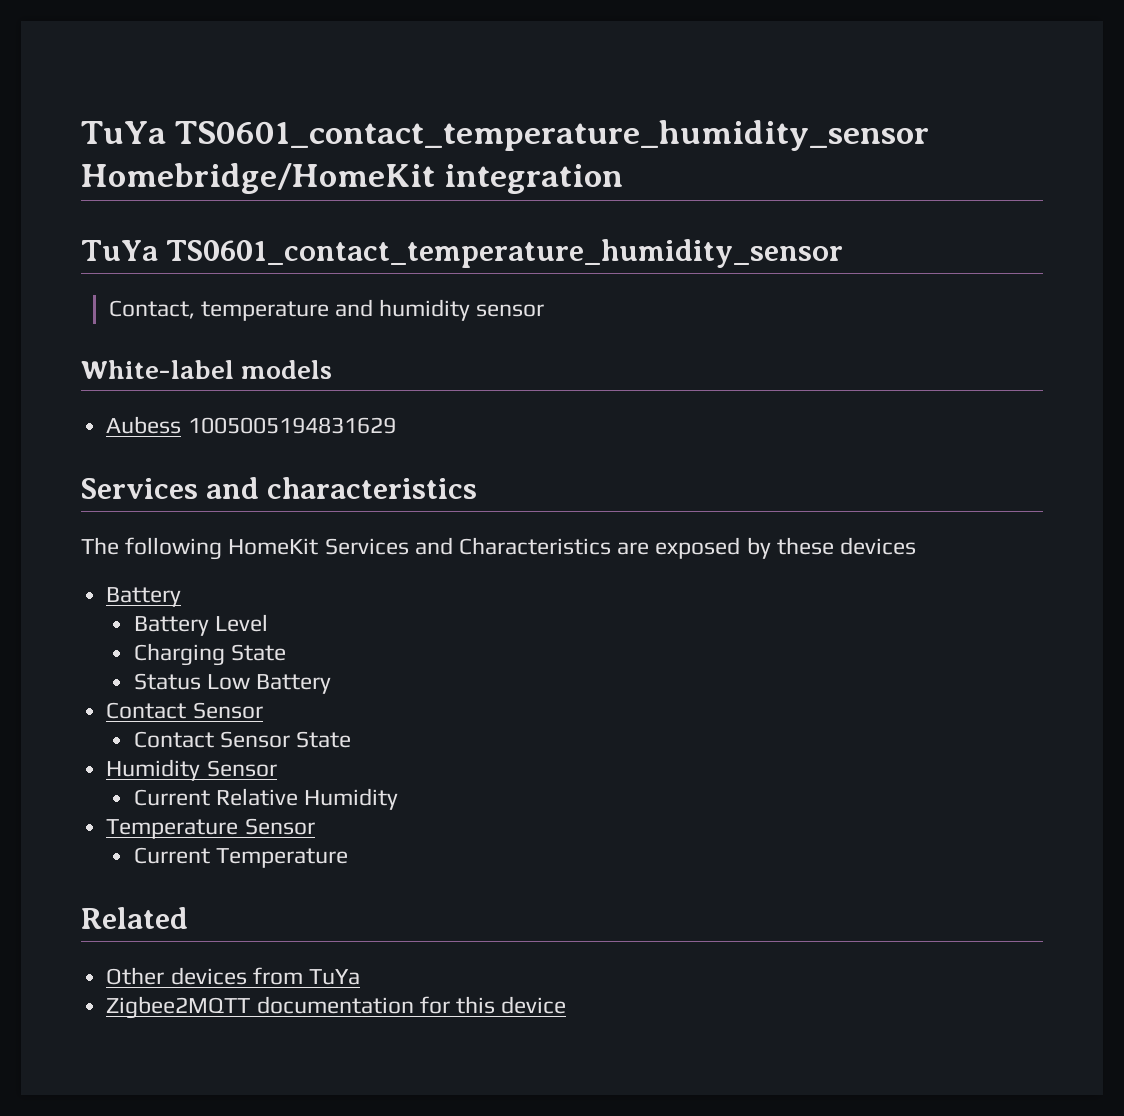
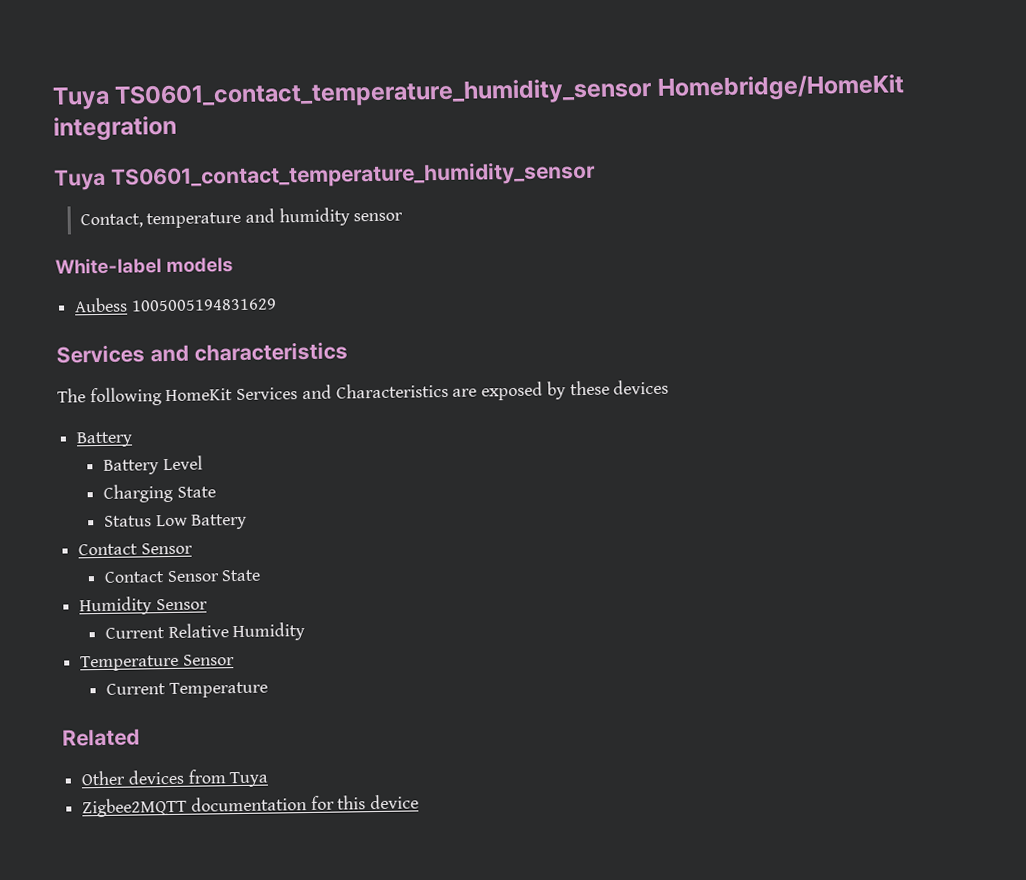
[81,121,166,144] TuYa -> [52,86,110,110] Tuya
[81,240,158,261] TuYa -> [54,168,106,191] Tuya
[308,969,360,985] TuYa -> [229,771,269,788] Tuya

